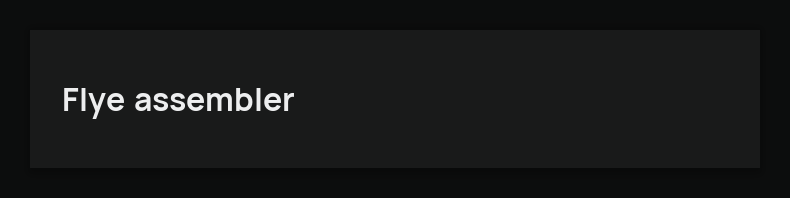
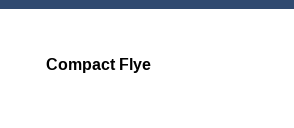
[62,88,295,119] Flye assembler -> [46,58,152,73] Compact Flye

